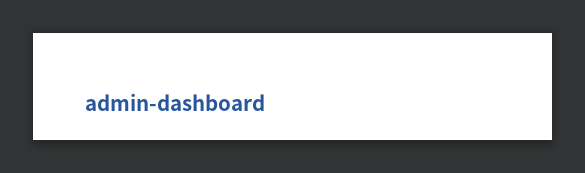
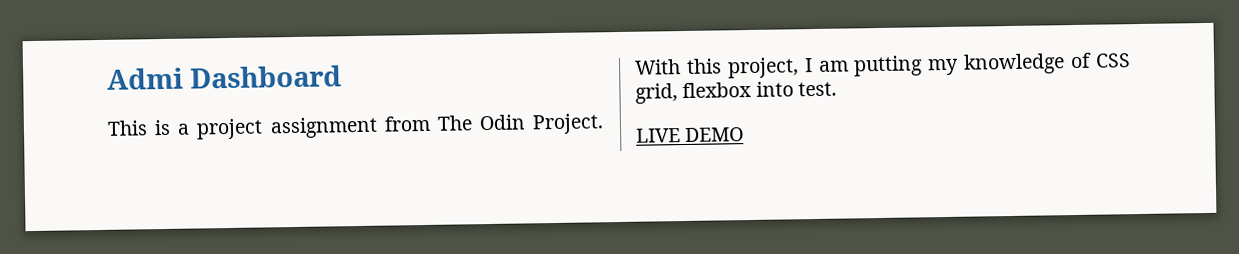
[85,93,265,111] admin-dashboard -> [107,65,343,90] [107,113,604,140] [634,52,1131,79] [635,81,837,104] [636,127,745,143] Admi Dashboard // This is a project assignment from The Odin Project. With this project, I am putting my knowledge of CSS grid, flexbox into test. // LIVE DEMO

